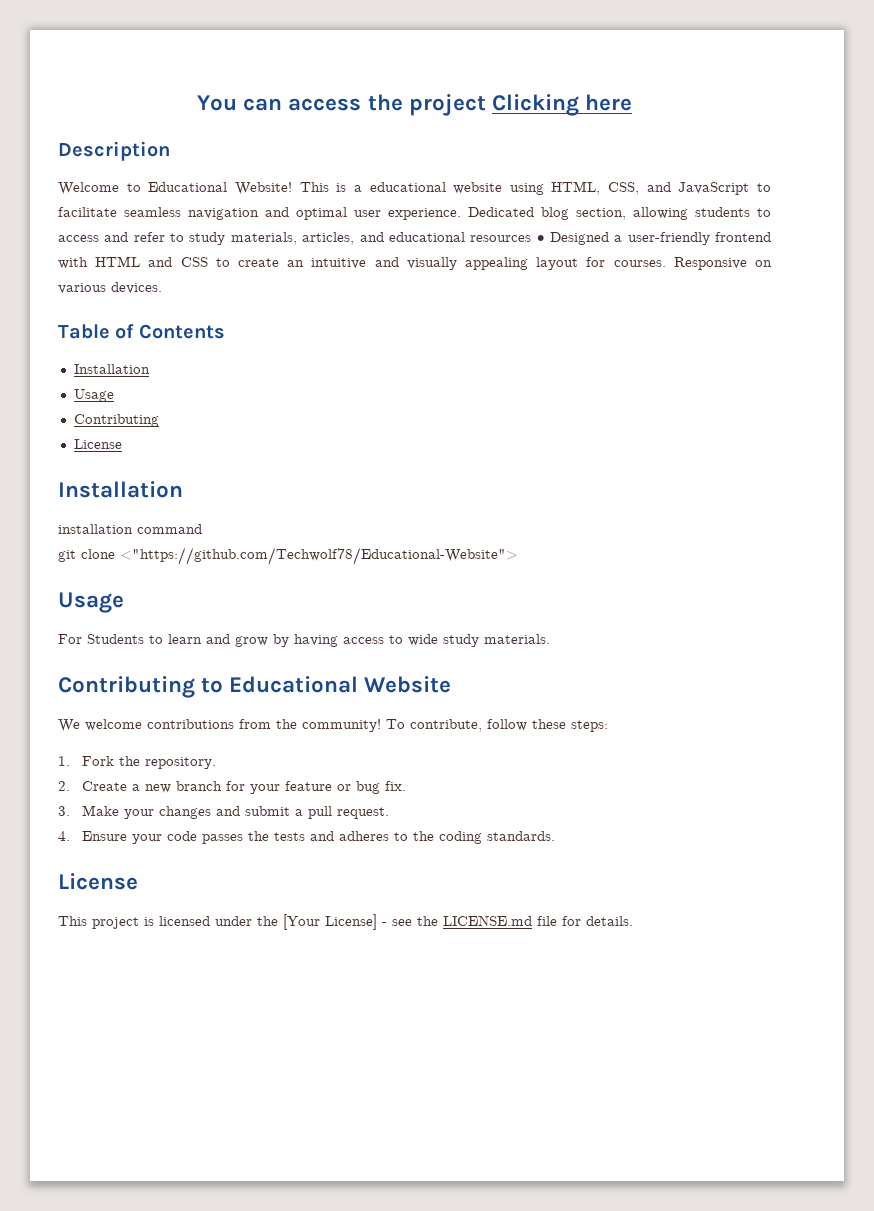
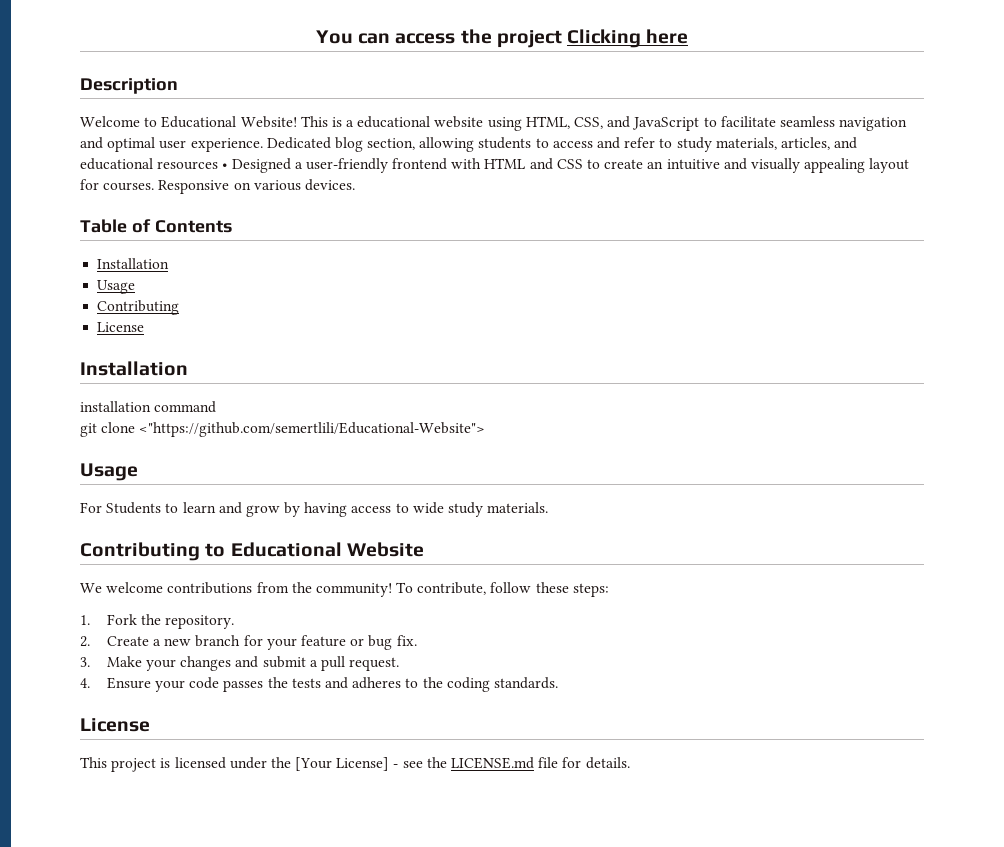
[120,547,518,565] <"https://github.com/Techwolf78/Educational-Website"> -> [139,422,486,437] <"https://github.com/semertlili/Educational-Website">

